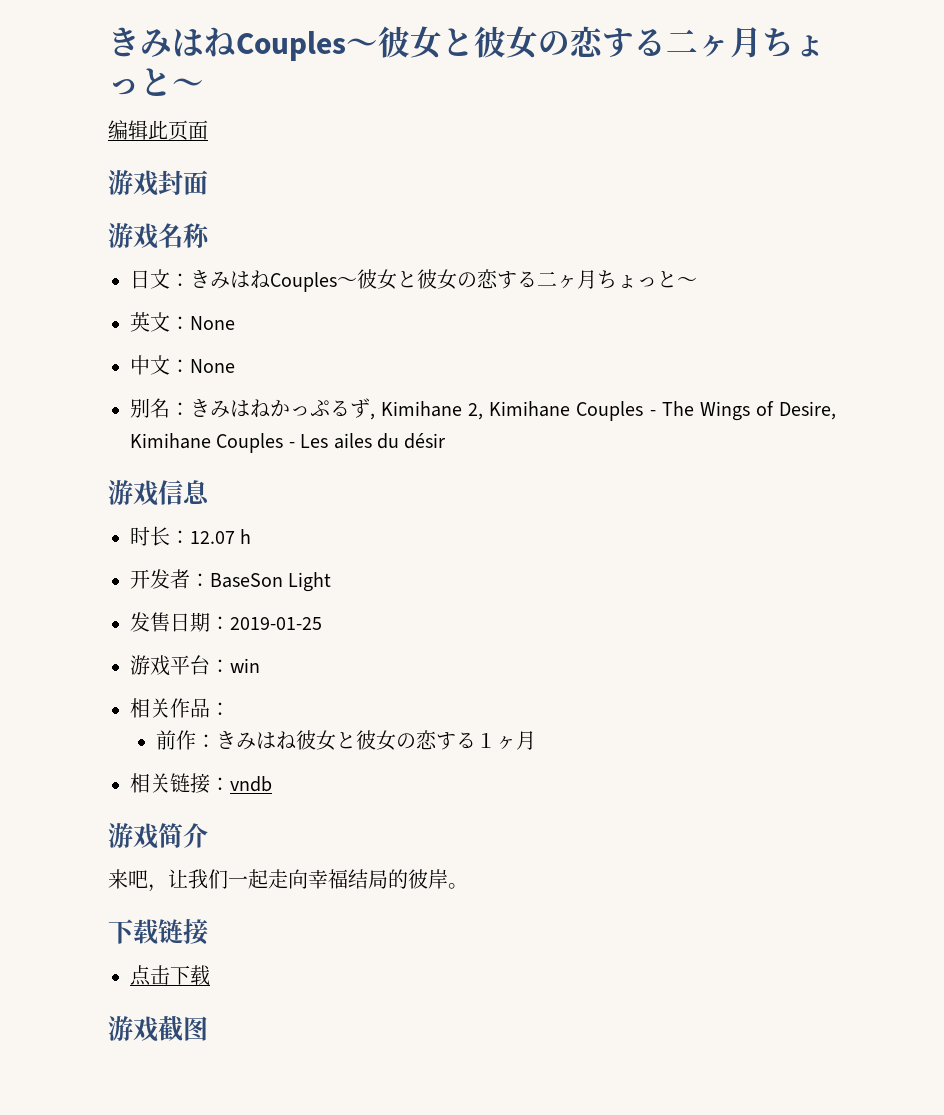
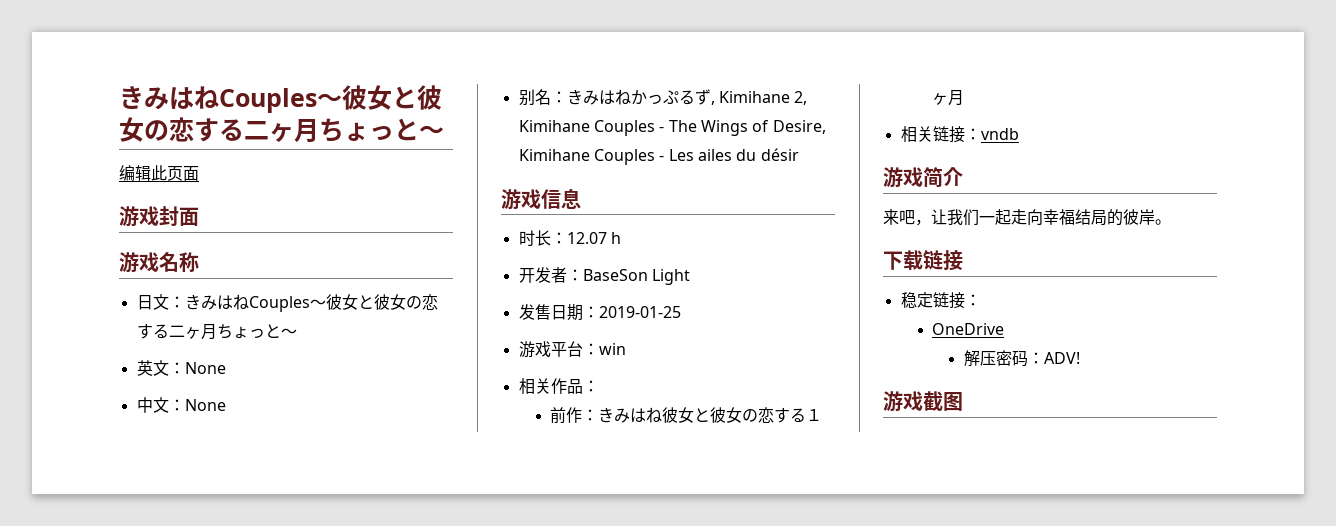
[130,965,210,986] 点击下载 -> [900,292,981,309] [932,323,1005,335] [963,350,1080,367] 稳定链接： // OneDrive // 解压密码：ADV!

